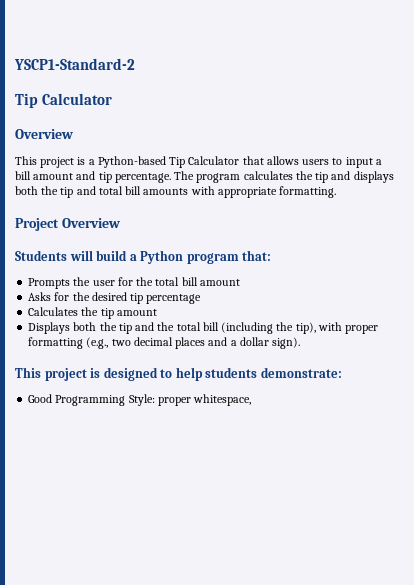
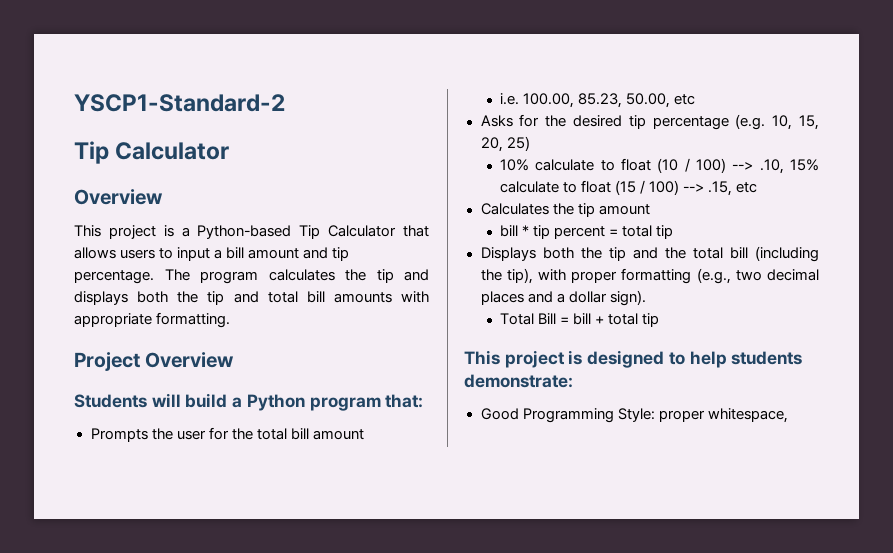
(240, 282) none -> [500,93,696,108] // i.e. 100.00, 85.23, 50.00, etc
[28,307,157,319] // Calculates the tip amount -> [735,114,819,130] [480,136,530,152] [500,158,819,174] [500,180,758,196] [480,203,650,217] [500,225,674,239] (e.g. 10, 15, 20, 25) // 10% calculate to float (10 / 100) --> .10, 15% calculate to float (15 / 100) --> .15, etc // Calculates the tip amount // bill * tip percent = total tip
(301, 343) none -> [500,313,660,327] // Total Bill = bill + total tip

